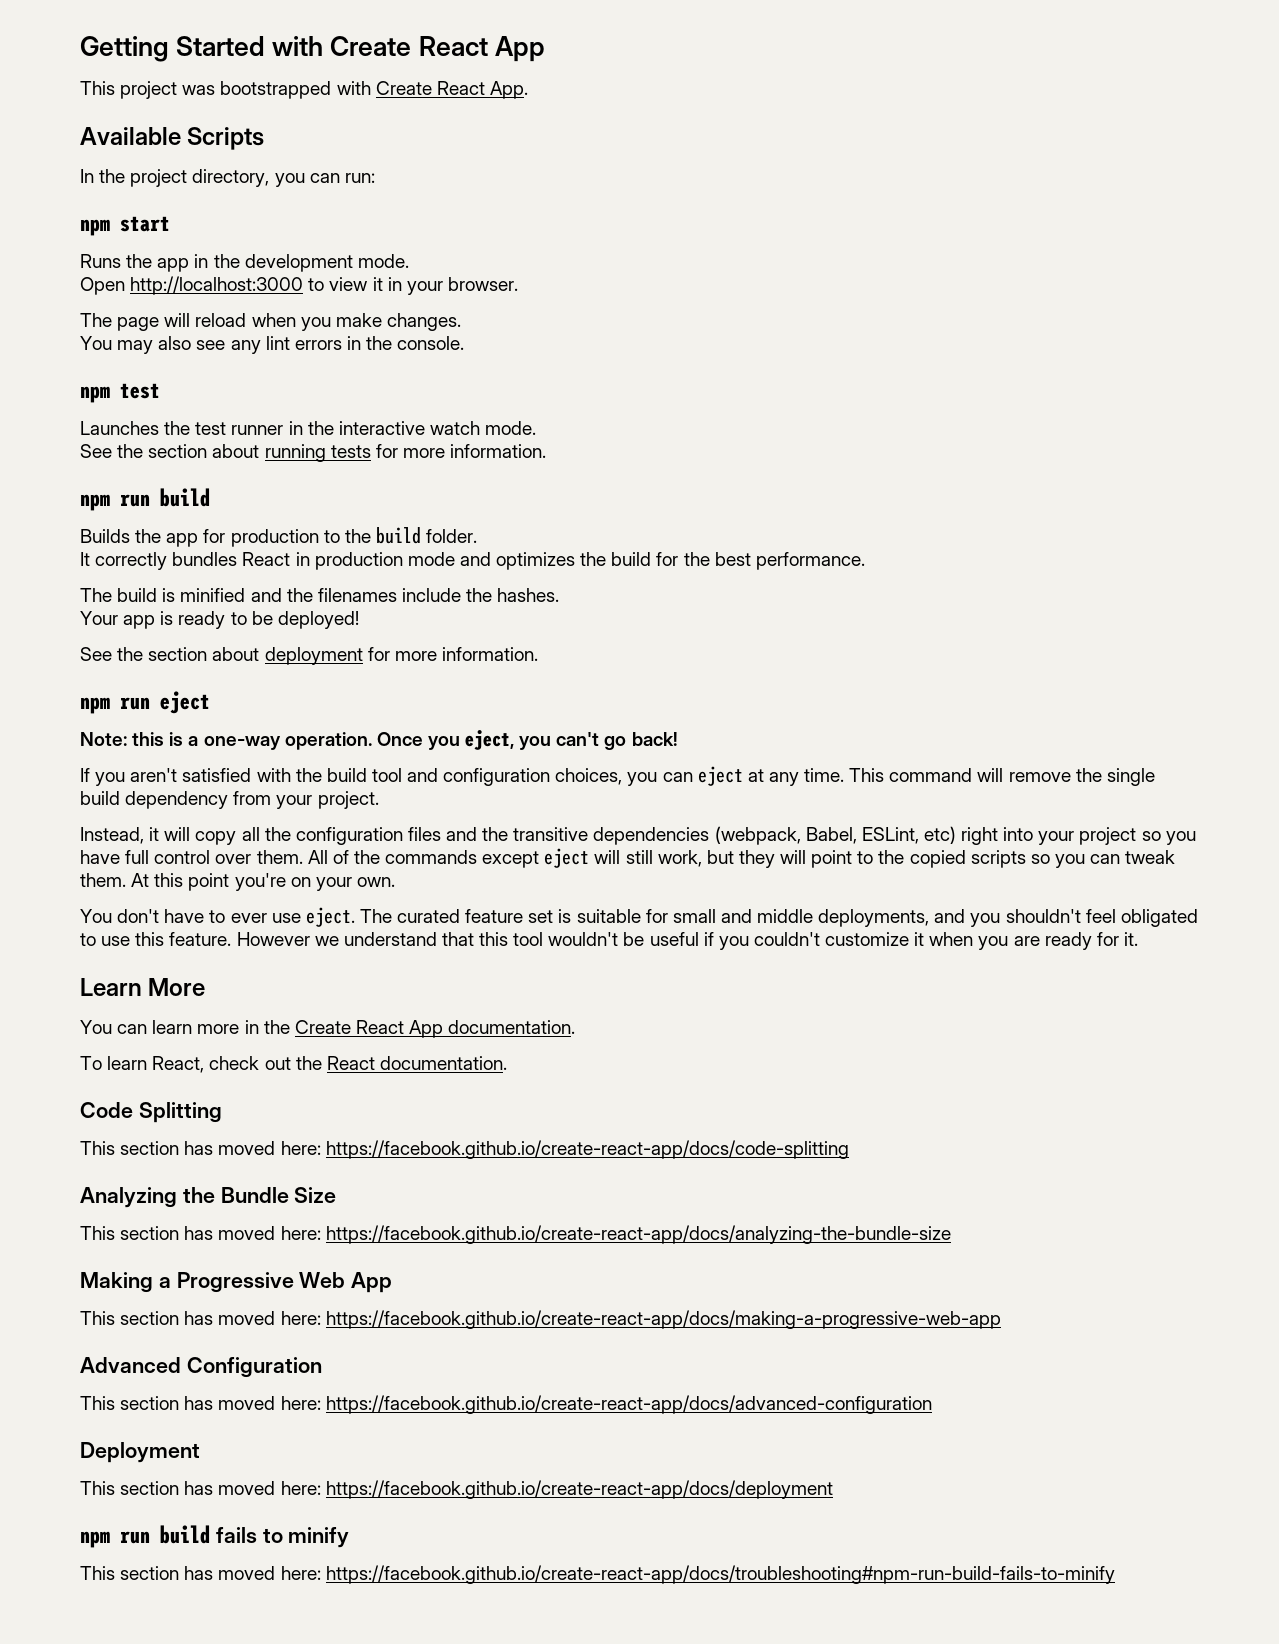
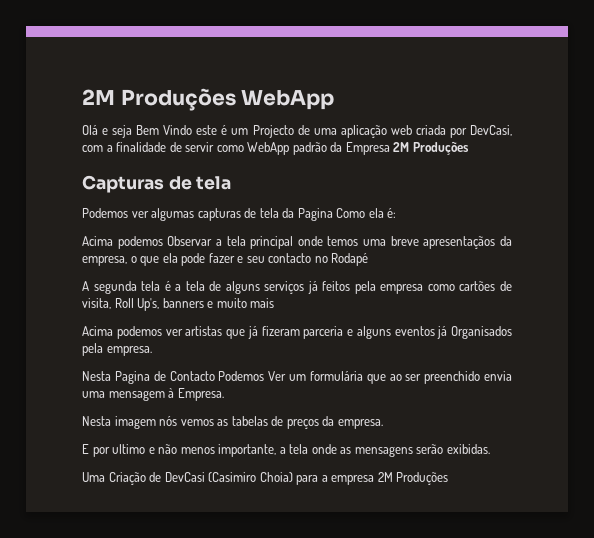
[80,36,545,62] [80,81,528,99] [80,127,265,150] [80,169,375,187] [80,216,170,236] [80,254,409,272] [80,276,518,295] [80,313,461,331] [80,336,465,354] [80,383,160,403] [80,421,537,435] [80,444,547,462] [80,488,210,511] [80,527,478,547] [80,552,865,570] [80,588,560,602] [80,611,359,629] [80,647,538,665] [80,691,210,714] [80,730,678,750] [80,766,1155,786] [80,791,379,809] [80,826,1196,845] [80,848,1176,868] [80,873,395,891] [80,907,1198,927] [80,932,1138,950] [80,978,206,996] [80,1020,576,1038] [80,1056,507,1073] [80,1102,222,1123] [80,1140,849,1159] [80,1187,337,1208] [80,1225,951,1244] [80,1272,393,1293] [80,1310,1001,1329] [80,1357,322,1378] [80,1395,932,1414] [80,1442,200,1463] [80,1480,833,1499] [80,1525,350,1548] [80,1565,1115,1584] Getting Started with Create React App // This project was bootstrapped with Create React App. // Available Scripts // In the project directory, you can run: // npm start // Runs the app in the development mode. // Open http://localhost:3000 to view it in your browser. // The page will reload when you make changes. // You may also see any lint errors in the console. // npm test // Launches the test runner in the interactive watch mode. // See the section about running tests for more information. // npm run build // Builds the app for production to the build folder. // It correctly bundles React in production mode and optimizes the build for the best performance. // The build is minified and the filenames include the hashes. // Your app is ready to be deployed! // See the section about deployment for more information. // npm run eject // Note: this is a one-way operation. Once you eject, you can't go back! // If you aren't satisfied with the build tool and configuration choices, you can eject at any time. This command will remove the single build dependency from your project. // Instead, it will copy all the configuration files and the transitive dependencies (webpack, Babel, ESLint, etc) right into your project so you have full control over them. All of the commands except eject will still work, but they will point to the copied scripts so you can tweak them. At this point you're on your own. // You don't have to ever use eject. The curated feature set is suitable for small and middle deployments, and you shouldn't feel obligated to use this feature. However we understand that this tool wouldn't be useful if you couldn't customize it when you are ready for it. // Learn More // You can learn more in the Create React App documentation. // To learn React, check out the React documentation. // Code Splitting // This section has moved here: https://facebook.github.io/create-react-app/docs/code-splitting // Analyzing the Bundle Size // This section has moved here: https://facebook.github.io/create-react-app/docs/analyzing-the-bundle-size // Making a Progressive Web App // This section has moved here: https://facebook.github.io/create-react-app/docs/making-a-progressive-web-app // Advanced Configuration // This section has moved here: https://facebook.github.io/create-react-app/docs/advanced-configuration // Deployment // This section has moved here: https://facebook.github.io/create-react-app/docs/deployment // npm run build fails to minify // This section has moved here: https://facebook.github.io/create-react-app/docs/troubleshooting#npm-run-build-fails-to-minify -> [82,88,335,111] [82,125,512,138] [82,141,469,155] [82,175,232,193] [82,208,397,221] [82,236,512,249] [82,253,369,266] [82,281,513,294] [82,298,275,311] [82,326,512,339] [82,343,152,356] [82,371,512,384] [82,388,224,401] [82,416,383,429] [82,444,490,457] [82,472,449,485] 2M Produções WebApp // Olá e seja Bem Vindo este é um Projecto de uma aplicação web criada por DevCasi, com a finalidade de servir como WebApp padrão da Empresa 2M Produções // Capturas de tela // Podemos ver algumas capturas de tela da Pagina Como ela é: // Acima podemos Observar a tela principal onde temos uma breve apresentaçãos da empresa, o que ela pode fazer e seu contacto no Rodapé // A segunda tela é a tela de alguns serviços já feitos pela empresa como cartões de visita, Roll Up's, banners e muito mais // Acima podemos ver artistas que já fizeram parceria e alguns eventos já Organisados pela empresa. // Nesta Pagina de Contacto Podemos Ver um formulária que ao ser preenchido envia uma mensagem à Empresa. // Nesta imagem nós vemos as tabelas de preços da empresa. // E por ultimo e não menos importante, a tela onde as mensagens serão exibidas. // Uma Criação de DevCasi (Casimiro Choia) para a empresa 2M Produções

